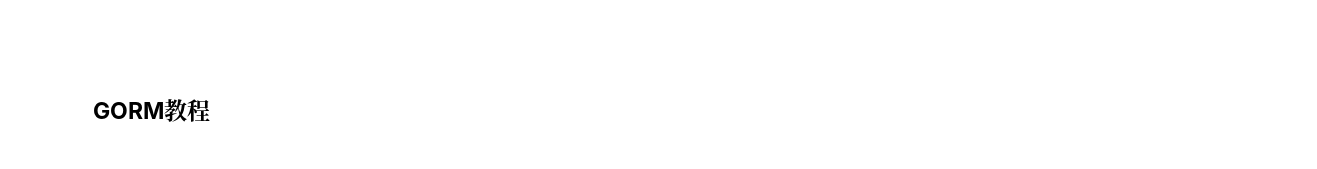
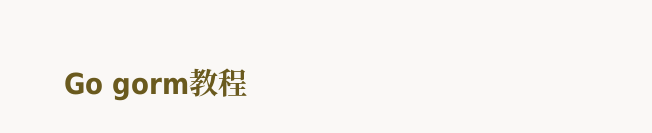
[93,102,164,119] GORM -> [64,72,189,101] Go gorm

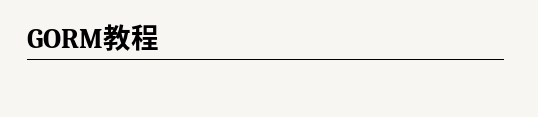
[64,72,189,101] Go gorm -> [27,29,103,48] GORM

